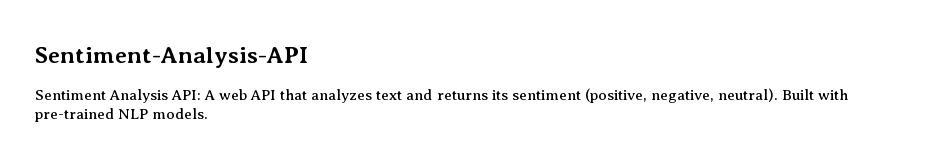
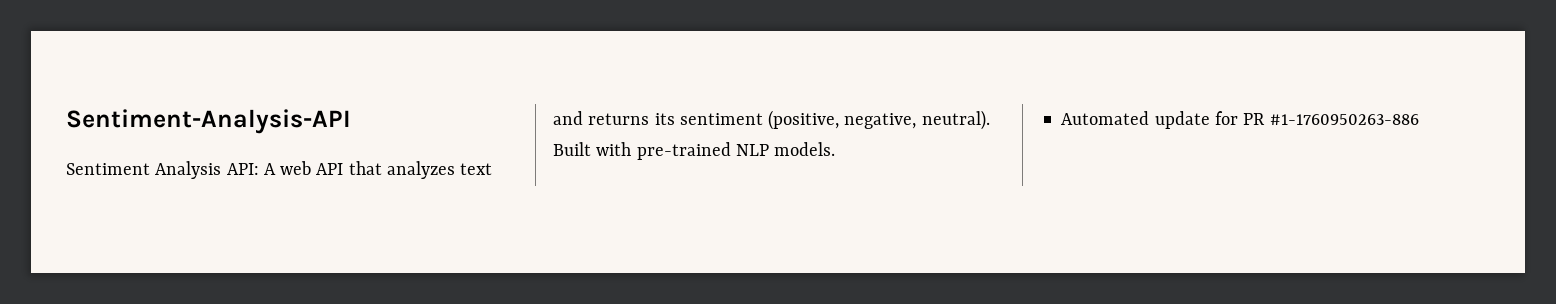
(209, 113) none -> [1061,111,1419,129] // Automated update for PR #1-1760950263-886

